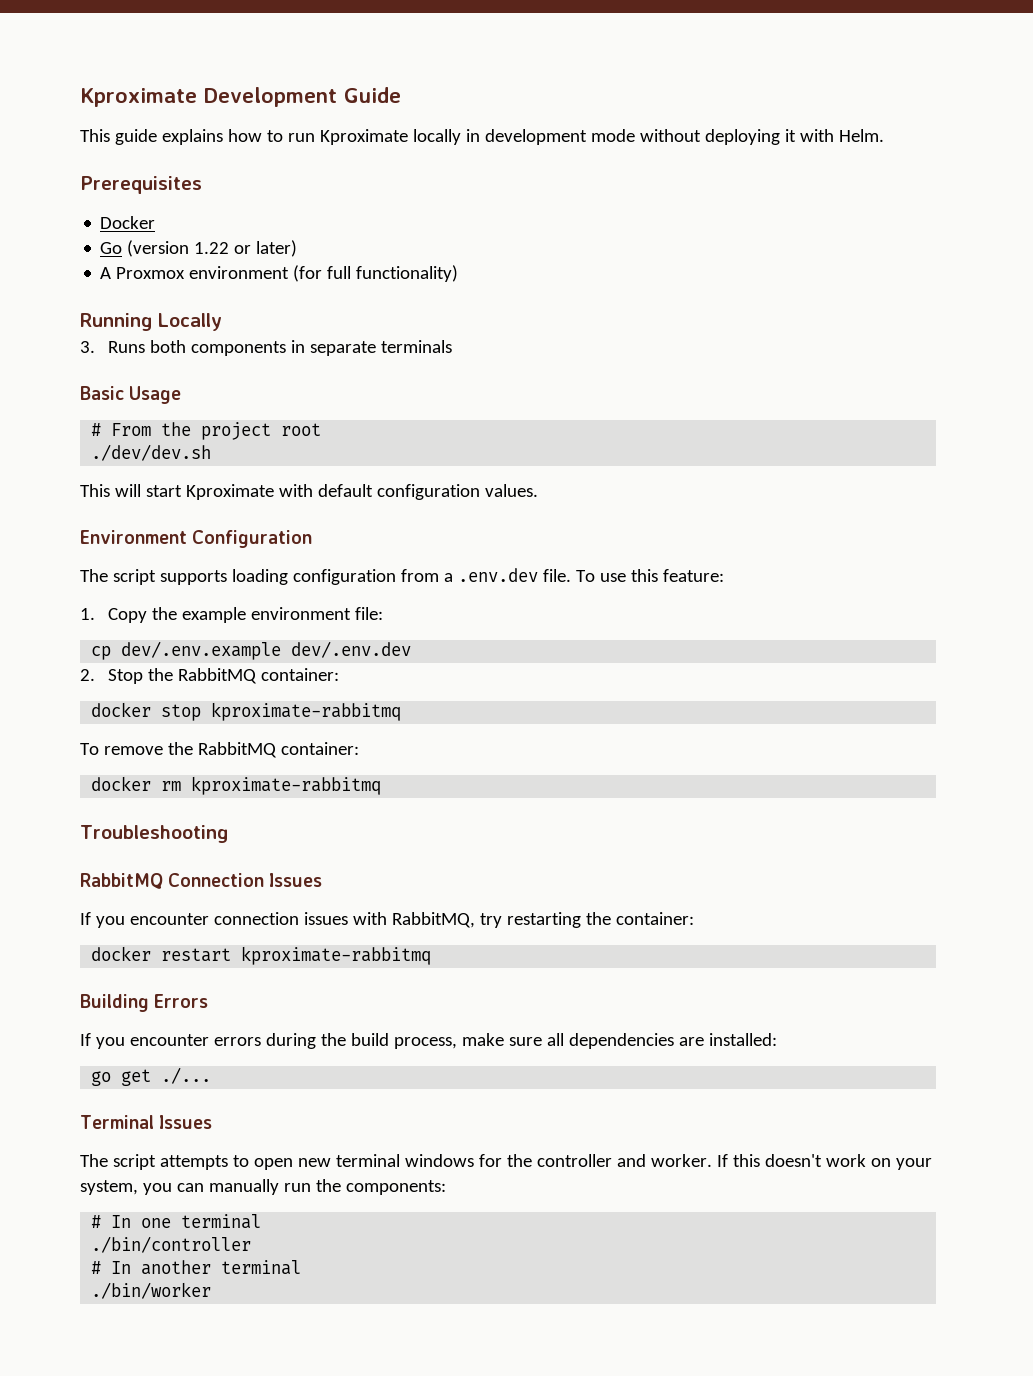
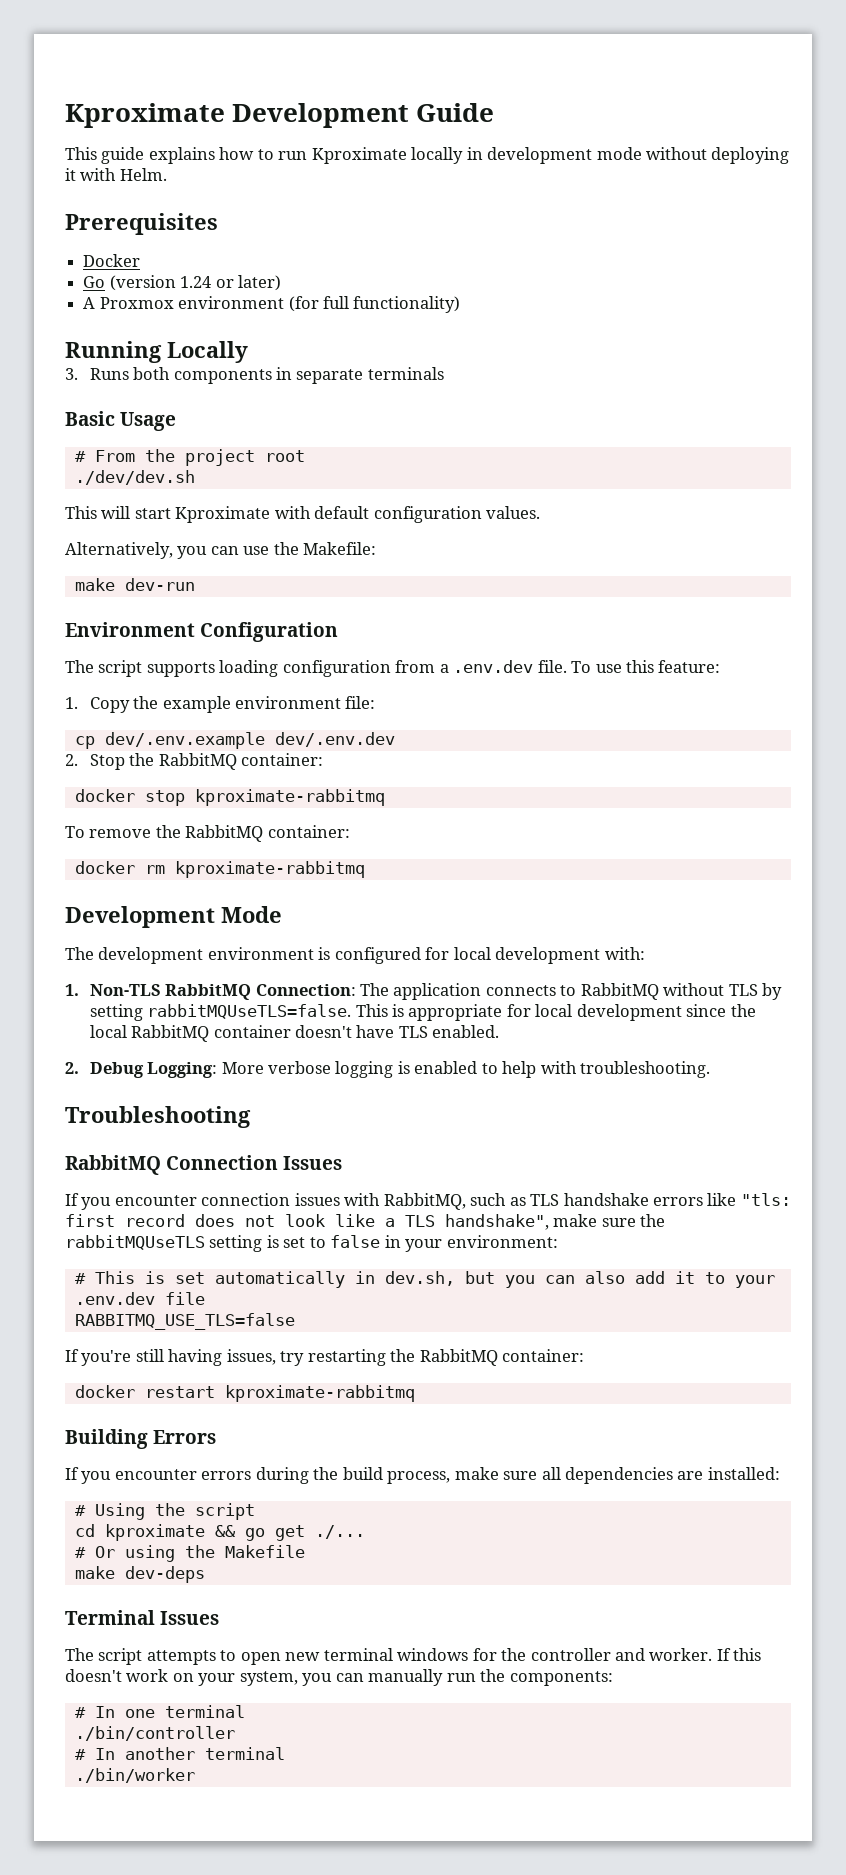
[194,242,230,254] 1.22 -> [180,276,212,288] 1.24
(538, 490) none -> [65,542,377,559] [74,578,195,591] // Alternatively, you can use the Makefile: // make dev-run
(382, 785) none -> [65,906,282,928] [65,947,645,964] [65,983,783,1000] [89,1004,756,1021] [89,1025,500,1042] [65,1061,711,1078] // Development Mode // The development environment is configured for local development with: // 1. Non-TLS RabbitMQ Connection: The application connects to RabbitMQ without TLS by setting rabbitMQUseTLS=false. This is appropriate for local development since the local RabbitMQ container doesn't have TLS enabled. // 2. Debug Logging: More verbose logging is enabled to help with troubleshooting.
(475, 920) none -> [470,1193,791,1206] [65,1214,666,1230] [65,1235,558,1252] [74,1271,775,1288] [74,1292,205,1305] [74,1313,295,1330] [65,1349,276,1366] such as TLS handshake errors like "tls: first record does not look like a TLS handshake", make sure the rabbitMQUseTLS setting is set to false in your environment: // # This is set automatically in dev.sh, but you can also add it to your .env.dev file // RABBITMQ_USE_TLS=false // If you're still having issues,
(611, 918) none -> [419,1349,498,1366] RabbitMQ
[91,1067,212,1086] go get ./... -> [74,1503,255,1520] [74,1524,365,1541] [74,1545,305,1562] [74,1566,205,1583] # Using the script // cd kproximate && go get ./... // # Or using the Makefile // make dev-deps

